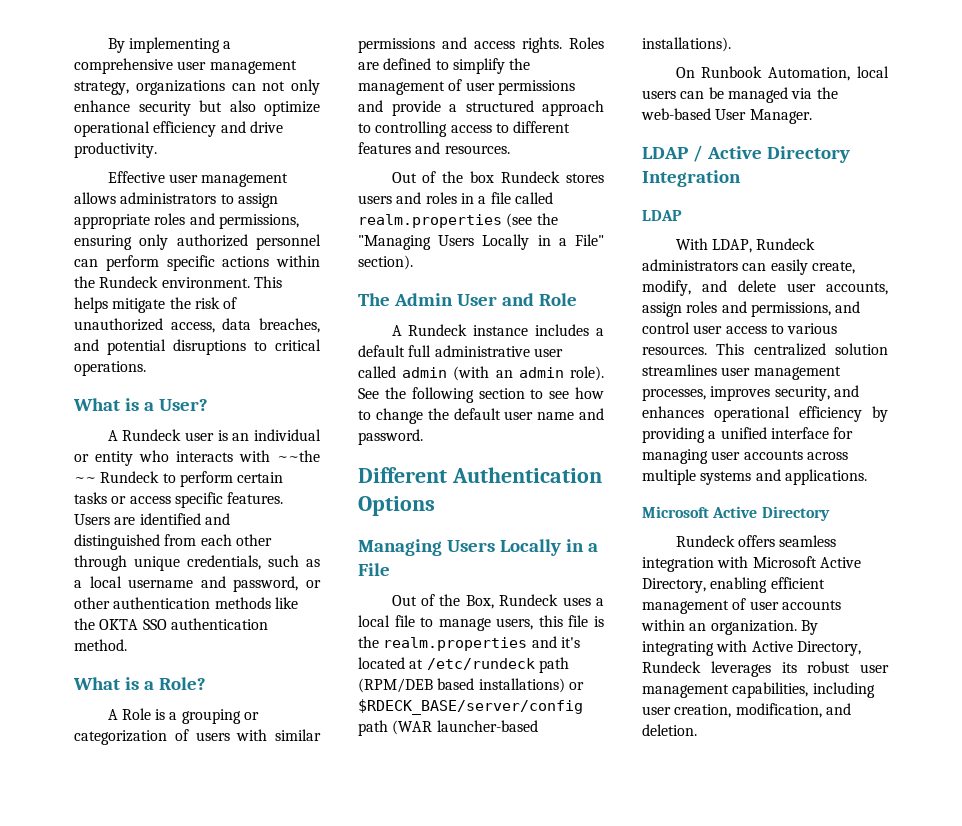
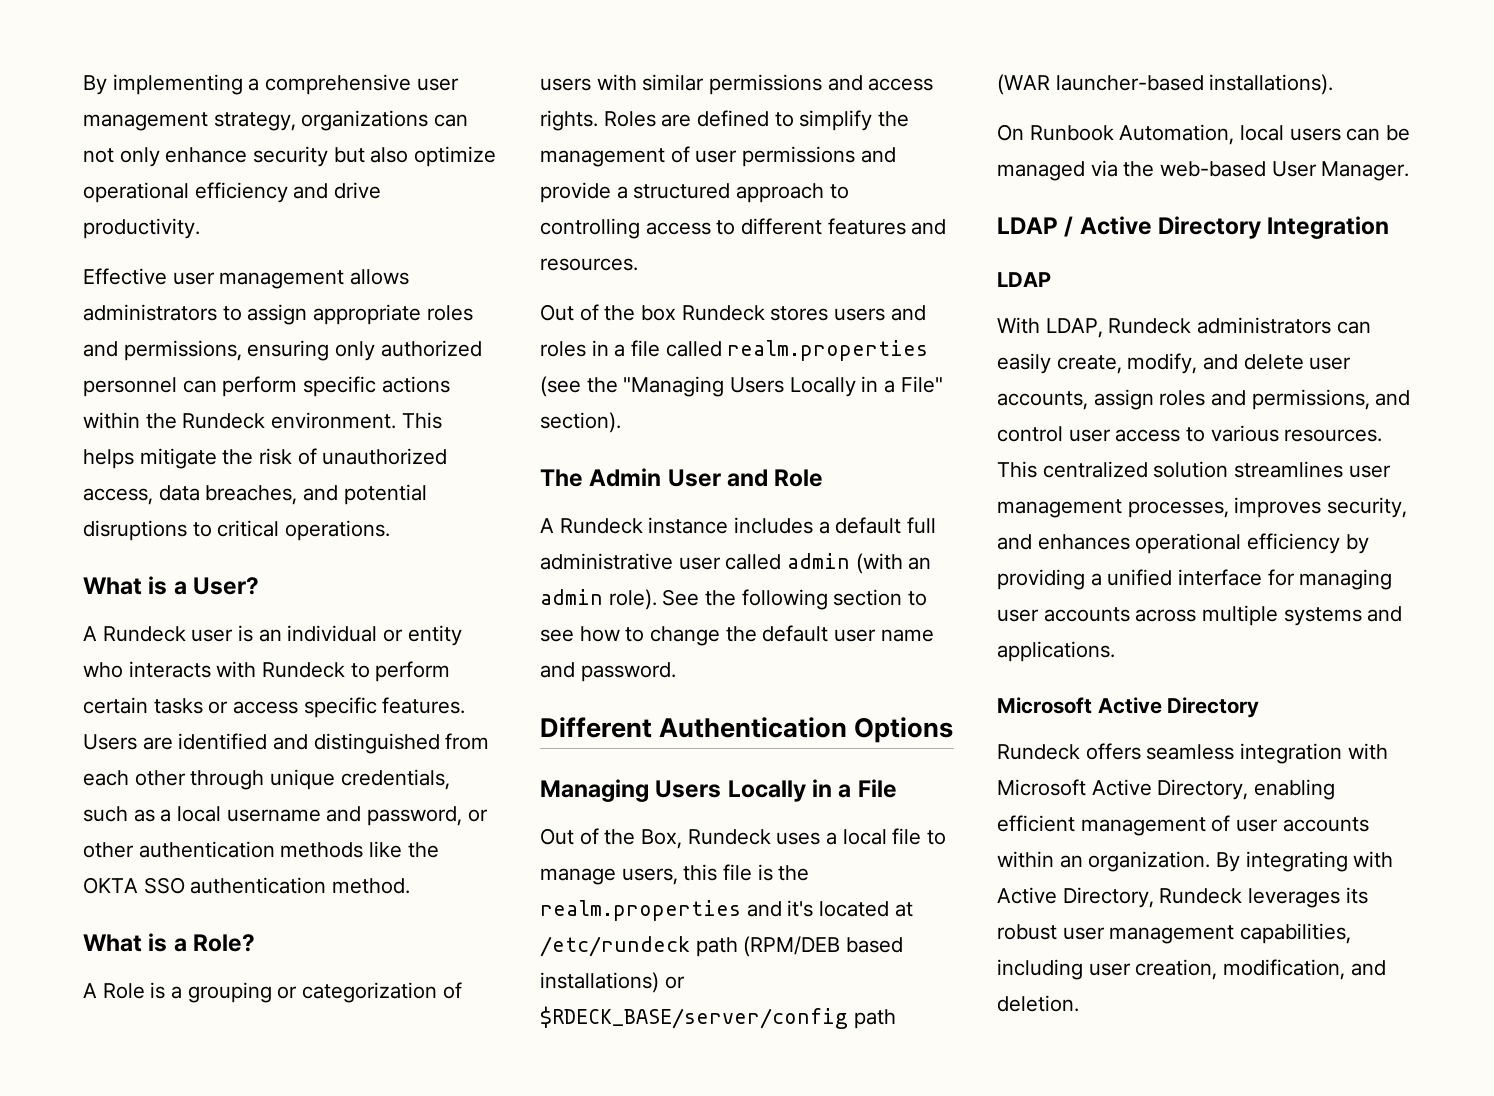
[277,450,320,462] [74,477,96,483] ~~the ~~ -> (257, 669) none

